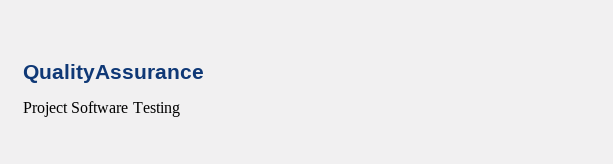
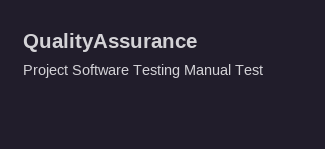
(180, 109) none -> [184,64,263,75] Manual Test

